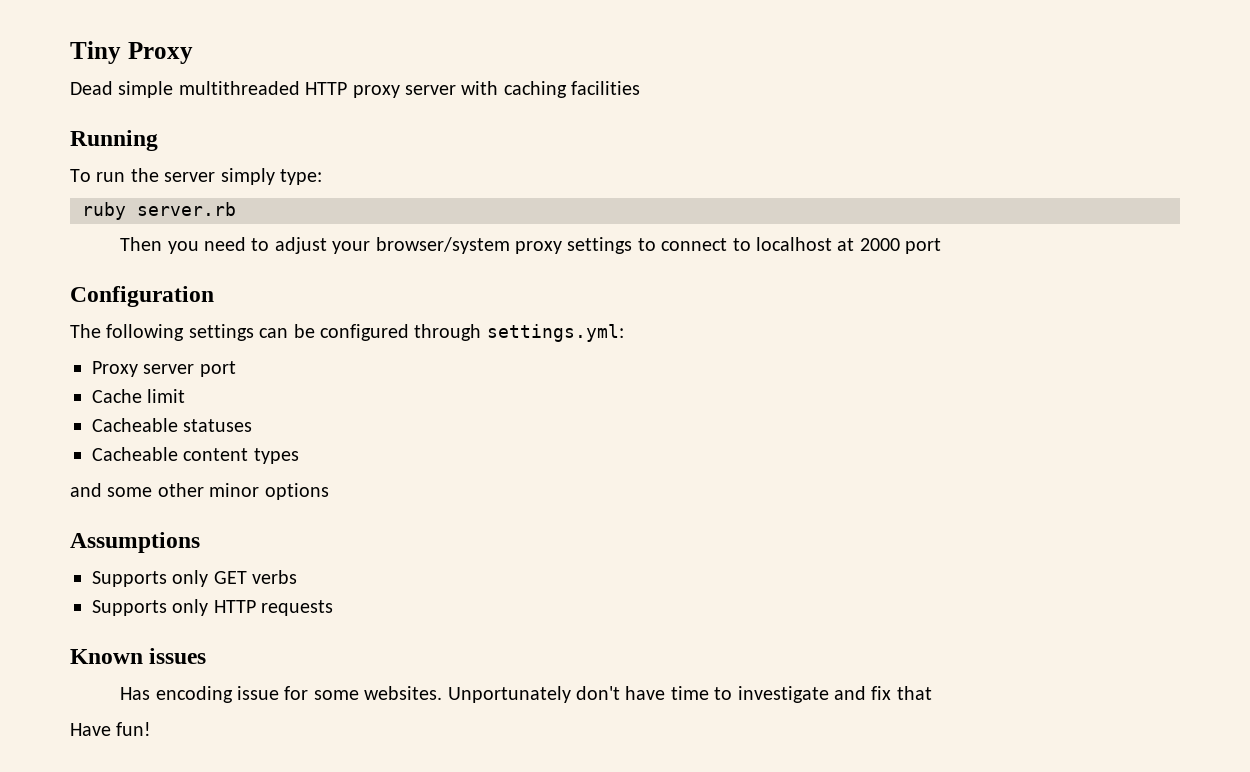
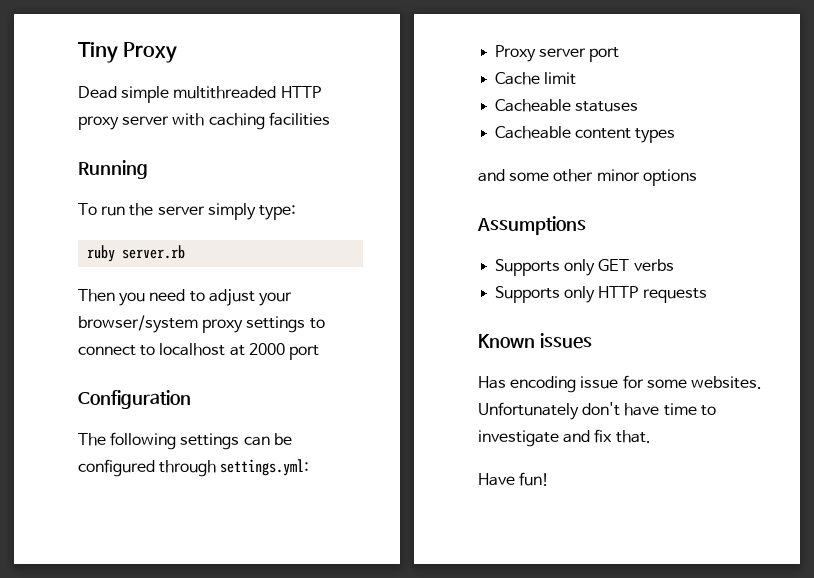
[447,686,571,703] Unportunately -> [478,402,579,420] Unfortunately
[896,686,932,700] that -> [615,430,651,443] that.

